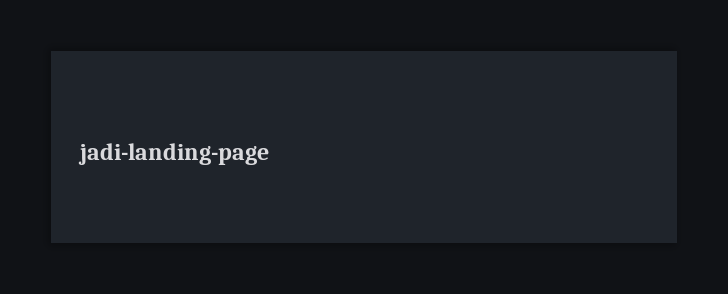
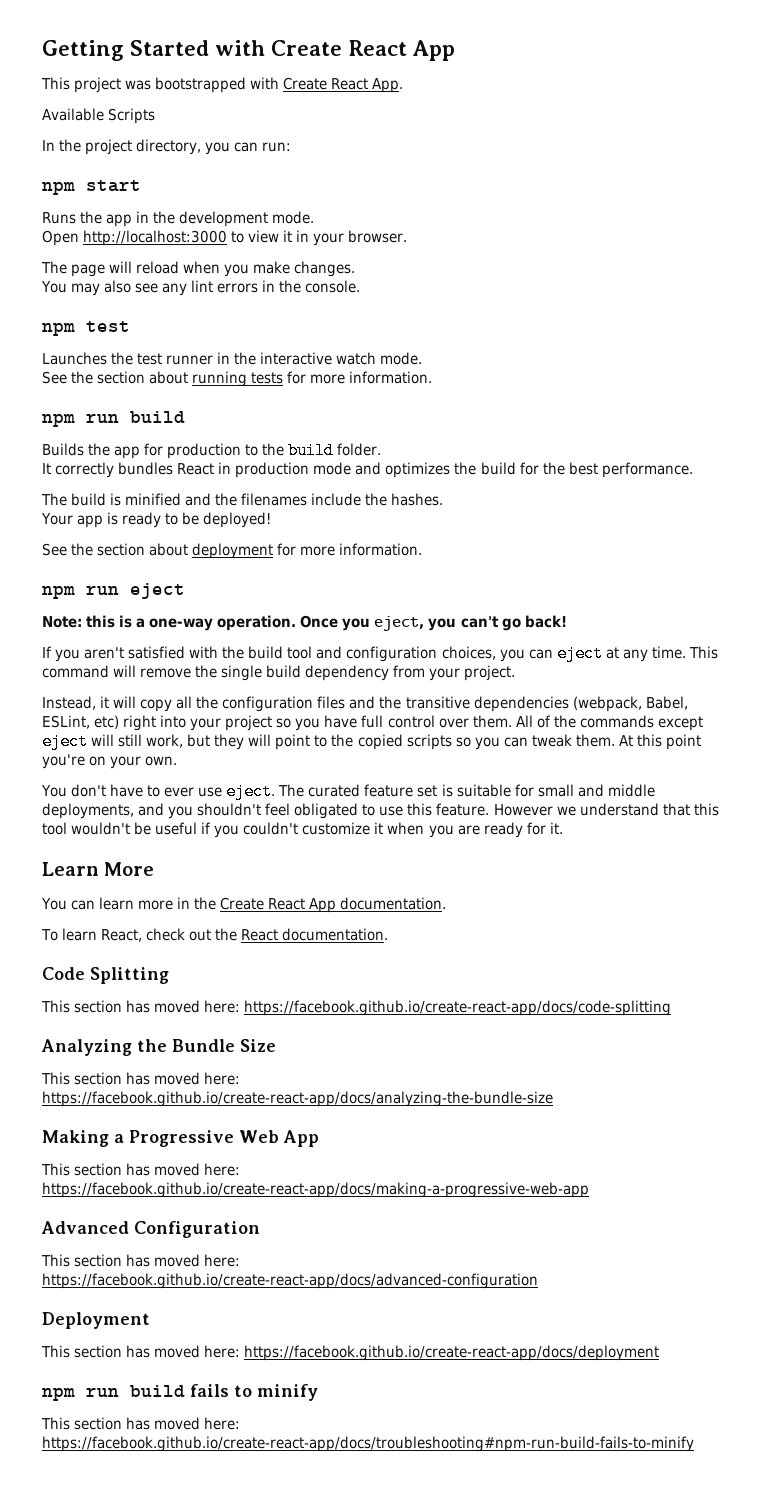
[78,143,269,165] jadi-landing-page -> [42,40,456,61] [41,77,404,93] [42,108,156,124] [42,139,292,155] [42,180,141,195] [42,211,315,227] [42,230,408,246] [41,261,356,277] [41,280,361,296] [42,321,130,336] [42,352,423,365] [42,371,433,387] [42,411,185,427] [42,442,382,459] [42,462,693,478] [41,493,444,506] [41,512,272,528] [42,543,423,559] [42,583,185,599] [42,615,567,631] [42,645,718,662] [42,665,516,681] [42,696,688,712] [42,715,703,731] [42,733,701,750] [42,754,178,769] [41,783,655,800] [42,803,719,819] [42,822,563,838] [42,862,155,876] [41,897,447,913] [41,928,389,942] [42,967,169,984] [41,1000,672,1016] [41,1039,276,1056] [41,1072,241,1085] [42,1091,553,1107] [42,1130,319,1147] [41,1163,241,1176] [42,1182,589,1198] [41,1221,260,1238] [41,1254,241,1267] [42,1273,538,1289] [42,1312,150,1329] [41,1345,660,1361] [42,1384,318,1401] [41,1417,241,1430] [42,1436,694,1452] Getting Started with Create React App // This project was bootstrapped with Create React App. // Available Scripts // In the project directory, you can run: // npm start // Runs the app in the development mode. // Open http://localhost:3000 to view it in your browser. // The page will reload when you make changes. // You may also see any lint errors in the console. // npm test // Launches the test runner in the interactive watch mode. // See the section about running tests for more information. // npm run build // Builds the app for production to the build folder. // It correctly bundles React in production mode and optimizes the build for the best performance. // The build is minified and the filenames include the hashes. // Your app is ready to be deployed! // See the section about deployment for more information. // npm run eject // Note: this is a one-way operation. Once you eject, you can't go back! // If you aren't satisfied with the build tool and configuration choices, you can eject at any time. This command will remove the single build dependency from your project. // Instead, it will copy all the configuration files and the transitive dependencies (webpack, Babel, ESLint, etc) right into your project so you have full control over them. All of the commands except eject will still work, but they will point to the copied scripts so you can tweak them. At this point you're on your own. // You don't have to ever use eject. The curated feature set is suitable for small and middle deployments, and you shouldn't feel obligated to use this feature. However we understand that this tool wouldn't be useful if you couldn't customize it when you are ready for it. // Learn More // You can learn more in the Create React App documentation. // To learn React, check out the React documentation. // Code Splitting // This section has moved here: https://facebook.github.io/create-react-app/docs/code-splitting // Analyzing the Bundle Size // This section has moved here: https://facebook.github.io/create-react-app/docs/analyzing-the-bundle-size // Making a Progressive Web App // This section has moved here: https://facebook.github.io/create-react-app/docs/making-a-progressive-web-app // Advanced Configuration // This section has moved here: https://facebook.github.io/create-react-app/docs/advanced-configuration // Deployment // This section has moved here: https://facebook.github.io/create-react-app/docs/deployment // npm run build fails to minify // This section has moved here: https://facebook.github.io/create-react-app/docs/troubleshooting#npm-run-build-fails-to-minify

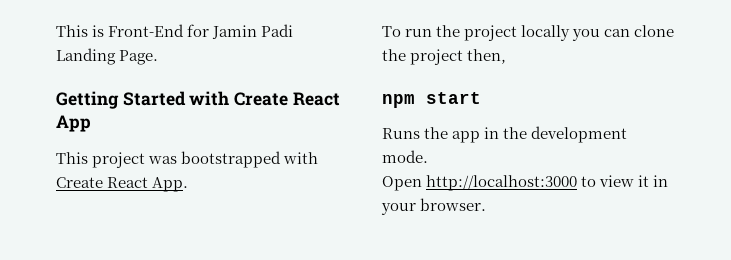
(42, 50) none -> [56,24,294,39] [56,48,159,65] This is Front-End for Jamin Padi Landing Page. //
[42,108,156,124] [42,139,292,155] Available Scripts // In the project directory, you can run: -> [382,25,675,41] [382,49,507,65] To run the project locally you can clone the project then,
[41,261,356,277] [41,280,361,296] [42,321,130,336] [42,352,423,365] [42,371,433,387] [42,411,185,427] [42,442,382,459] [42,462,693,478] [41,493,444,506] [41,512,272,528] [42,543,423,559] [42,583,185,599] [42,615,567,631] [42,645,718,662] [42,665,516,681] [42,696,688,712] [42,715,703,731] [42,733,701,750] [42,754,178,769] [41,783,655,800] [42,803,719,819] [42,822,563,838] [42,862,155,876] [41,897,447,913] [41,928,389,942] [42,967,169,984] [41,1000,672,1016] [41,1039,276,1056] [41,1072,241,1085] [42,1091,553,1107] [42,1130,319,1147] [41,1163,241,1176] [42,1182,589,1198] [41,1221,260,1238] [41,1254,241,1267] [42,1273,538,1289] [42,1312,150,1329] [41,1345,660,1361] [42,1384,318,1401] [41,1417,241,1430] [42,1436,694,1452] // The page will reload when you make changes. // You may also see any lint errors in the console. // npm test // Launches the test runner in the interactive watch mode. // See the section about running tests for more information. // npm run build // Builds the app for production to the build folder. // It correctly bundles React in production mode and optimizes the build for the best performance. // The build is minified and the filenames include the hashes. // Your app is ready to be deployed! // See the section about deployment for more information. // npm run eject // Note: this is a one-way operation. Once you eject, you can't go back! // If you aren't satisfied with the build tool and configuration choices, you can eject at any time. This command will remove the single build dependency from your project. // Instead, it will copy all the configuration files and the transitive dependencies (webpack, Babel, ESLint, etc) right into your project so you have full control over them. All of the commands except eject will still work, but they will point to the copied scripts so you can tweak them. At this point you're on your own. // You don't have to ever use eject. The curated feature set is suitable for small and middle deployments, and you shouldn't feel obligated to use this feature. However we understand that this tool wouldn't be useful if you couldn't customize it when you are ready for it. // Learn More // You can learn more in the Create React App documentation. // To learn React, check out the React documentation. // Code Splitting // This section has moved here: https://facebook.github.io/create-react-app/docs/code-splitting // Analyzing the Bundle Size // This section has moved here: https://facebook.github.io/create-react-app/docs/analyzing-the-bundle-size // Making a Progressive Web App // This section has moved here: https://facebook.github.io/create-react-app/docs/making-a-progressive-web-app // Advanced Configuration // This section has moved here: https://facebook.github.io/create-react-app/docs/advanced-configuration // Deployment // This section has moved here: https://facebook.github.io/create-react-app/docs/deployment // npm run build fails to minify // This section has moved here: https://facebook.github.io/create-react-app/docs/troubleshooting#npm-run-build-fails-to-minify -> (487, 204) none

